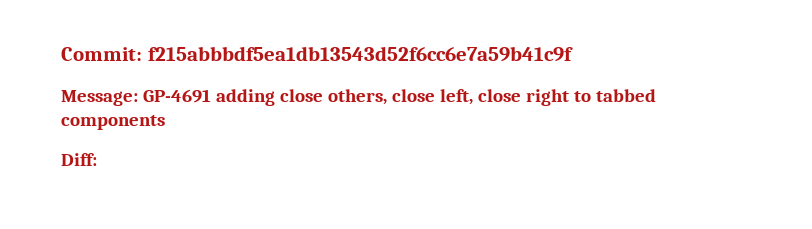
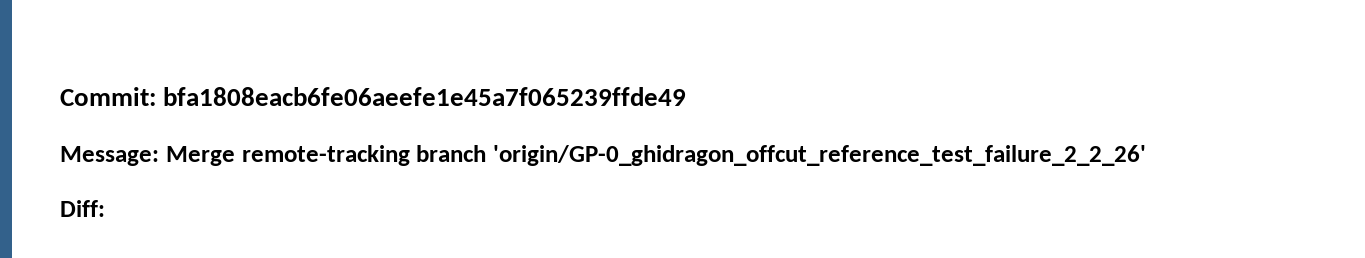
[147,46,573,62] f215abbbdf5ea1db13543d52f6cc6e7a59b41c9f -> [163,87,687,106] bfa1808eacb6fe06aeefe1e45a7f065239ffde49
[142,89,656,106] [61,115,165,130] GP-4691 adding close others, close left, close right to tabbed components -> [165,145,1146,166] Merge remote-tracking branch 'origin/GP-0_ghidragon_offcut_reference_test_failure_2_2_26'

